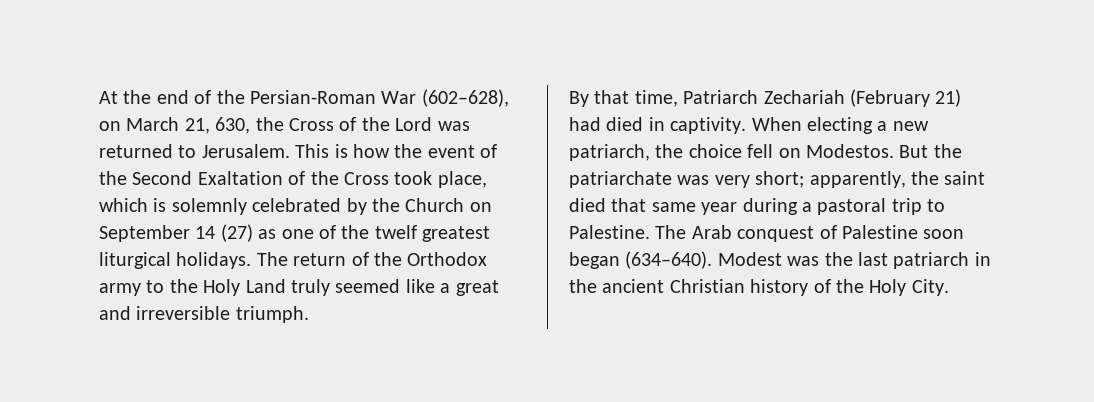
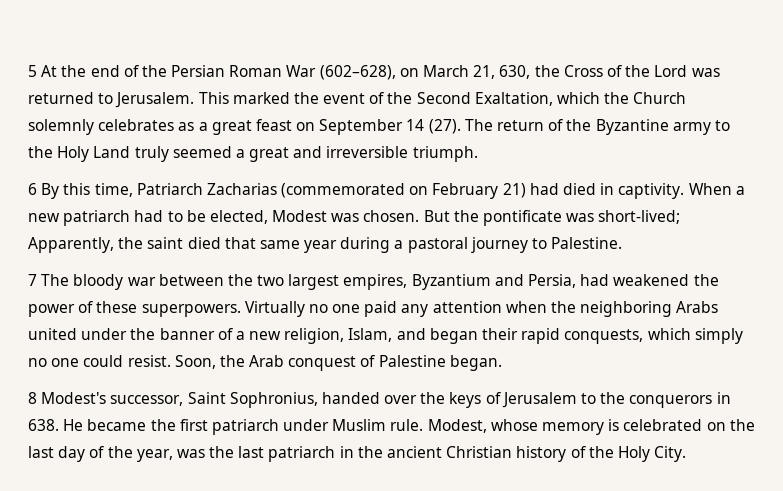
(99, 97) none -> [28,65,37,77] 5
[250,90,376,104] Persian-Roman -> [171,65,283,77] Persian Roman
[334,144,390,158] is how -> [232,92,290,104] marked
[197,171,487,188] [99,198,492,215] [99,224,491,242] [99,252,252,269] Exaltation of the Cross took place, which is solemnly celebrated by the Church on September 14 (27) as one of the twelf greatest liturgical holidays. -> [474,92,687,106] [28,119,461,135] Exaltation, which the Church solemnly celebrates as a great feast on September 14 (27).
[407,252,488,266] Orthodox -> [595,119,669,135] Byzantine
[405,279,435,293] like -> (232, 152) none
[569,89,930,107] By that time, Patriarch Zechariah (February -> [28,183,499,199] 6 By this time, Patriarch Zacharias (commemorated on February
[807,117,929,134] [569,144,962,161] [569,171,906,188] electing a new patriarch, the choice fell on Modestos. But the patriarchate was very short; apparently, -> [735,186,745,195] [28,210,681,226] [28,237,114,253] a new patriarch had to be elected, Modest was chosen. But the pontificate was short-lived; Apparently,
[891,198,922,215] trip -> [470,237,528,253] journey
[655,225,965,242] [569,251,782,269] The Arab conquest of Palestine soon began (634–640). Modest -> [28,274,719,290] [28,301,719,317] [28,328,743,344] [28,355,502,371] [28,392,731,408] [28,419,755,435] [28,446,173,462] // 7 The bloody war between the two largest empires, Byzantium and Persia, had weakened the power of these superpowers. Virtually no one paid any attention when the neighboring Arabs united under the banner of a new religion, Islam, and began their rapid conquests, which simply no one could resist. Soon, the Arab conquest of Palestine began. // 8 Modest's successor, Saint Sophronius, handed over the keys of Jerusalem to the conquerors in 638. He became the first patriarch under Muslim rule. Modest, whose memory is celebrated on the last day of the year,

